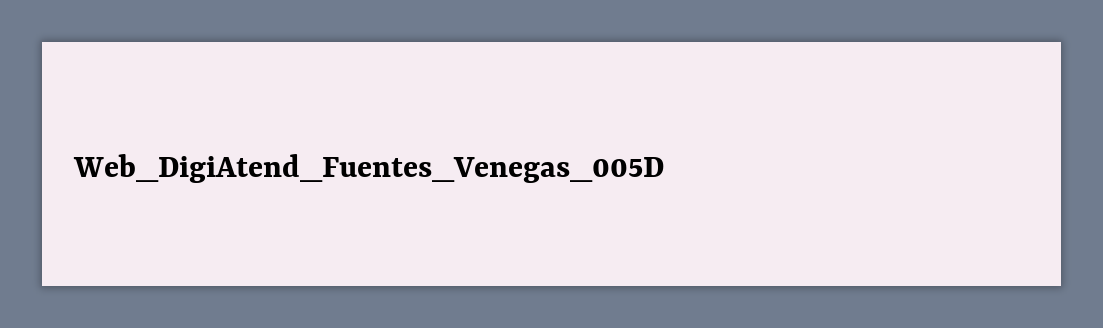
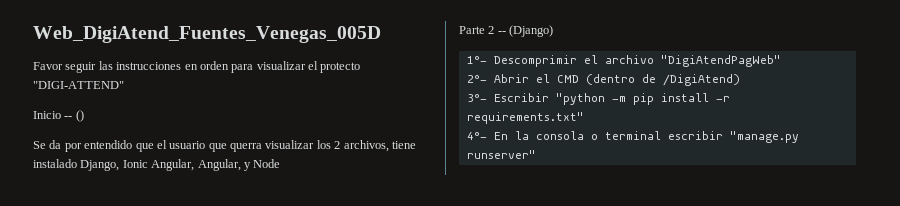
(664, 168) none -> [33,61,361,73] [33,81,124,89] [33,110,84,122] [33,140,416,152] [33,159,281,171] [459,25,554,37] [466,55,781,67] [466,74,740,86] [466,93,730,105] [466,112,584,124] [466,131,799,143] [466,150,536,159] // Favor seguir las instrucciones en orden para visualizar el protecto "DIGI-ATTEND" // Inicio -- () // Se da por entendido que el usuario que querra visualizar los 2 archivos, tiene instalado Django, Ionic Angular, Angular, y Node // Parte 2 -- (Django) // 1°- Descomprimir el archivo "DigiAtendPagWeb" // 2°- Abrir el CMD (dentro de /DigiAtend) // 3°- Escribir "python -m pip install -r requirements.txt" // 4°- En la consola o terminal escribir "manage.py runserver"

